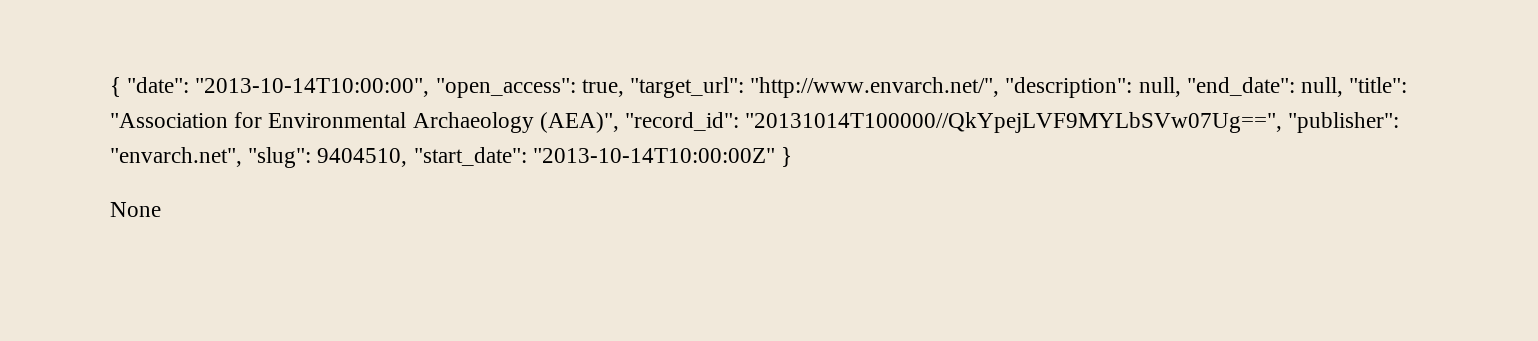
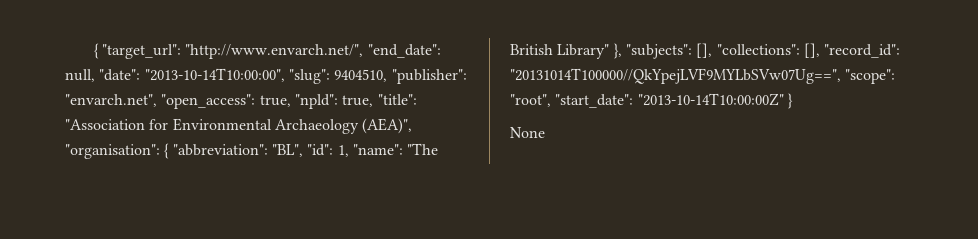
[110,77,1344,98] { "date": "2013-10-14T10:00:00", "open_access": true, "target_url": "http://www.envarch.net/", "description": null, "end_date": null, -> [93,43,441,59] [65,68,467,84] [65,94,374,109] { "target_url": "http://www.envarch.net/", "end_date": null, "date": "2013-10-14T10:00:00", "slug": 9404510, "publisher": "envarch.net", "open_access": true, "npld": true,
[625,112,1400,133] [110,147,408,168] "record_id": "20131014T100000//QkYpejLVF9MYLbSVw07Ug==", "publisher": "envarch.net", "slug": 9404510, -> [65,143,439,159] [510,43,901,59] [510,68,896,84] [510,94,551,107] "organisation": { "abbreviation": "BL", "id": 1, "name": "The British Library" }, "subjects": [], "collections": [], "record_id": "20131014T100000//QkYpejLVF9MYLbSVw07Ug==", "scope": "root",

